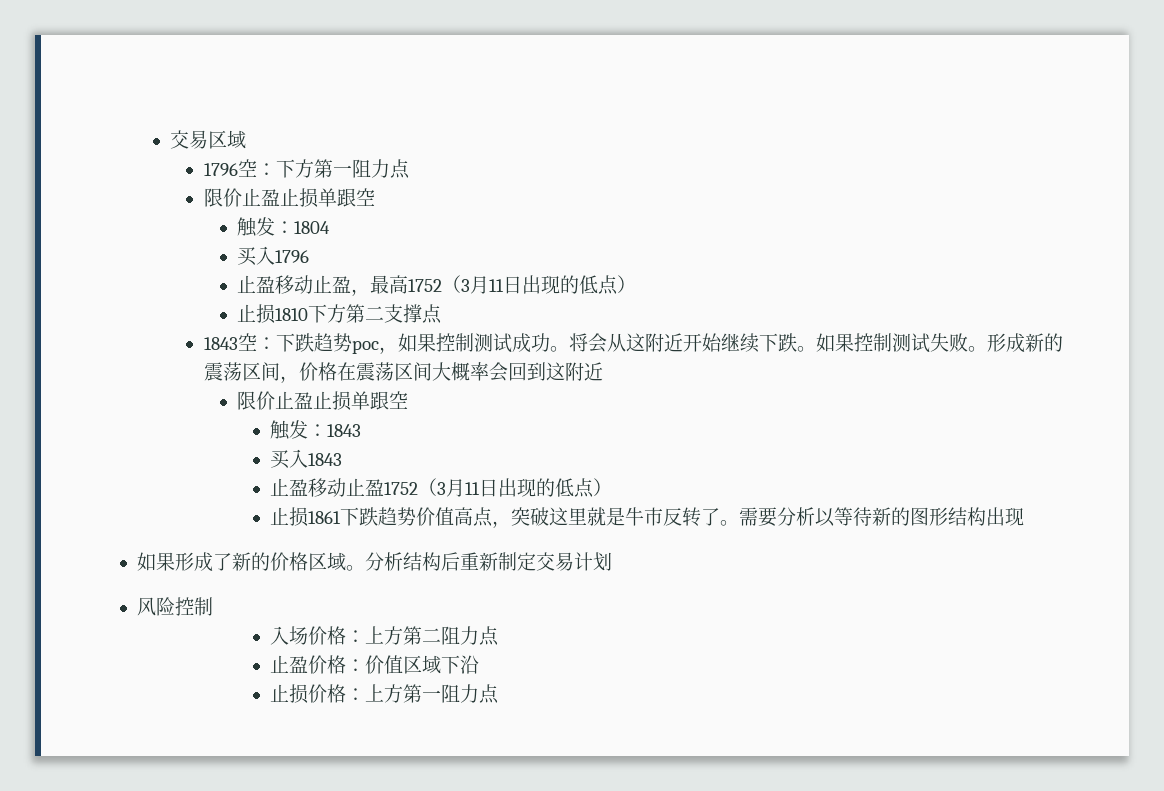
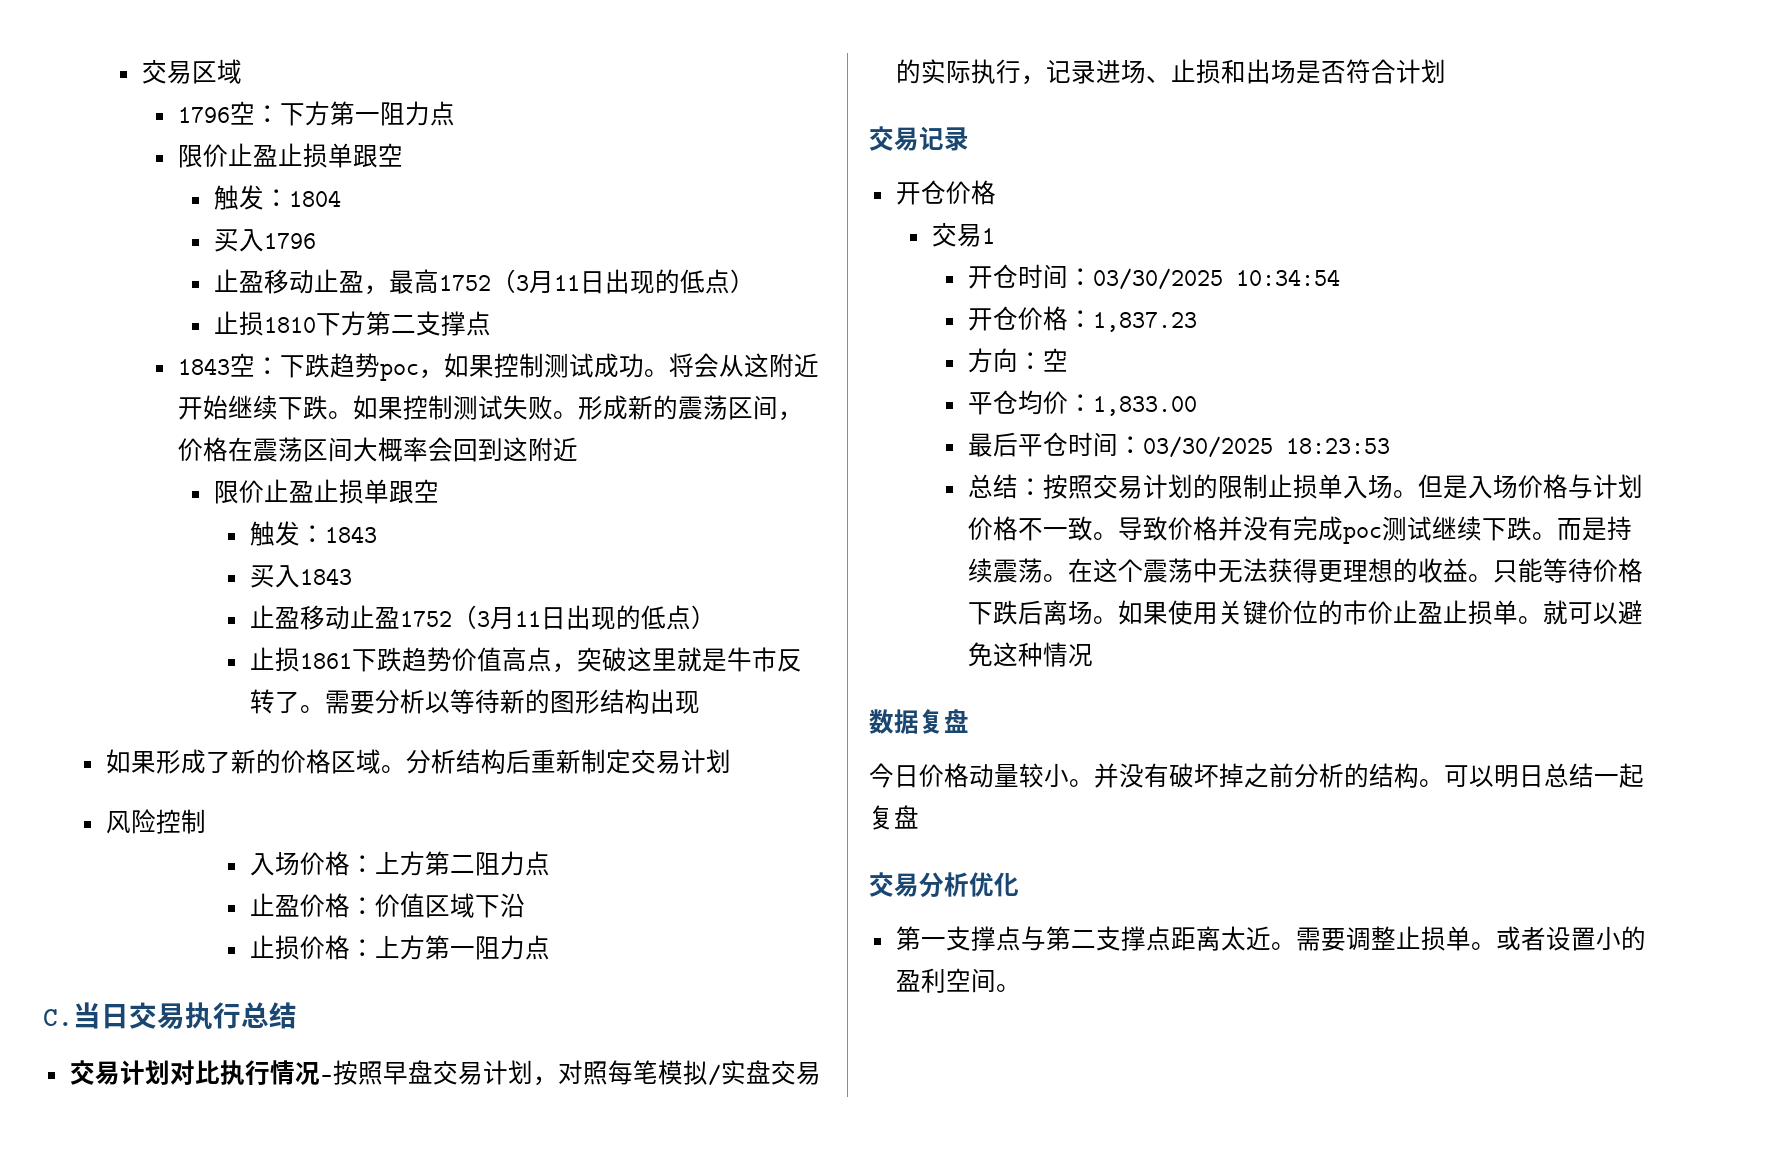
(499, 694) none -> [43,1002,297,1029] [69,1060,821,1086] [895,59,1446,85] [869,126,969,151] [895,180,996,205] [931,222,995,247] [967,264,1340,290] [967,306,1197,332] [967,348,1068,373] [967,390,1197,416] [967,432,1390,458] [967,474,1643,499] [967,516,1632,544] [967,558,1643,583] [967,600,1643,625] [967,642,1093,667] [869,709,969,734] [869,763,1644,788] [869,805,919,830] [869,872,1019,898] [895,926,1646,951] [895,968,1021,993] // C.当日交易执行总结 // 交易计划对比执行情况-按照早盘交易计划，对照每笔模拟/实盘交易的实际执行，记录进场、止损和出场是否符合计划 // 交易记录 // 开仓价格 // 交易1 // 开仓时间：03/30/2025 10:34:54 // 开仓价格：1,837.23 // 方向：空 // 平仓均价：1,833.00 // 最后平仓时间：03/30/2025 18:23:53 // 总结：按照交易计划的限制止损单入场。但是入场价格与计划价格不一致。导致价格并没有完成poc测试继续下跌。而是持续震荡。在这个震荡中无法获得更理想的收益。只能等待价格下跌后离场。如果使用关键价位的市价止盈止损单。就可以避免这种情况 // 数据复盘 // 今日价格动量较小。并没有破坏掉之前分析的结构。可以明日总结一起复盘 // 交易分析优化 // 第一支撑点与第二支撑点距离太近。需要调整止损单。或者设置小的盈利空间。

